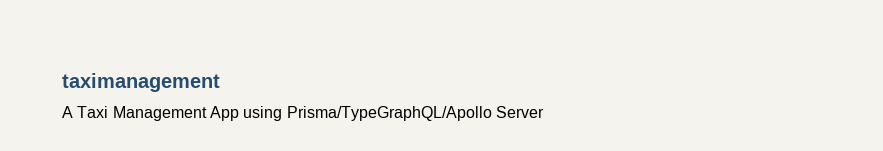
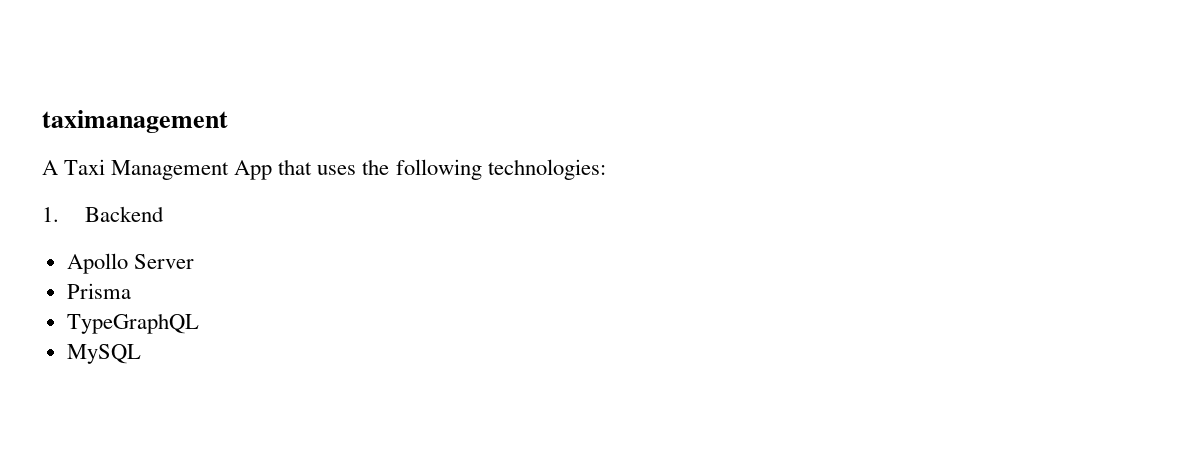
[243,106,544,121] using Prisma/TypeGraphQL/Apollo Server -> [278,159,606,180] [42,206,164,222] [66,253,194,274] [66,283,131,299] [66,313,199,334] [66,344,141,364] that uses the following technologies: // 1. Backend // Apollo Server // Prisma // TypeGraphQL // MySQL

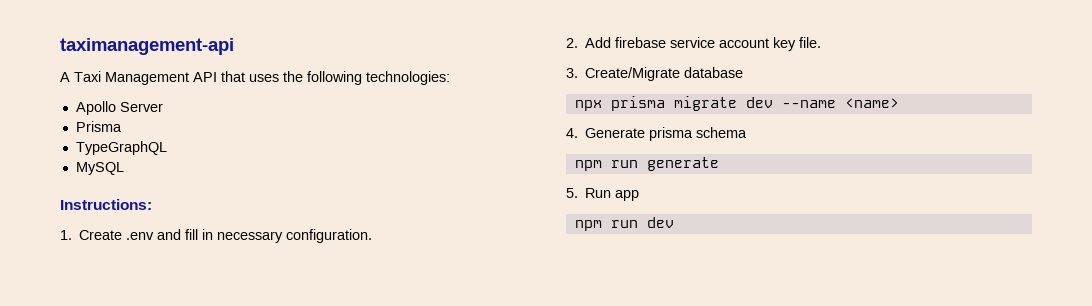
[42,110,228,133] taximanagement -> [60,38,234,55] taximanagement-api
[234,160,273,180] App -> [193,72,217,82] API
[42,206,164,222] // 1. Backend -> (450, 78) none
(141, 354) none -> [60,199,152,210] [60,229,373,243] [566,37,822,51] [566,67,744,81] [574,96,899,111] [566,127,748,141] [574,157,719,171] [566,188,640,201] [574,217,674,231] // Instructions: // 1. Create .env and fill in necessary configuration. // 2. Add firebase service account key file. // 3. Create/Migrate database // npx prisma migrate dev --name <name> // 4. Generate prisma schema // npm run generate // 5. Run app // npm run dev

